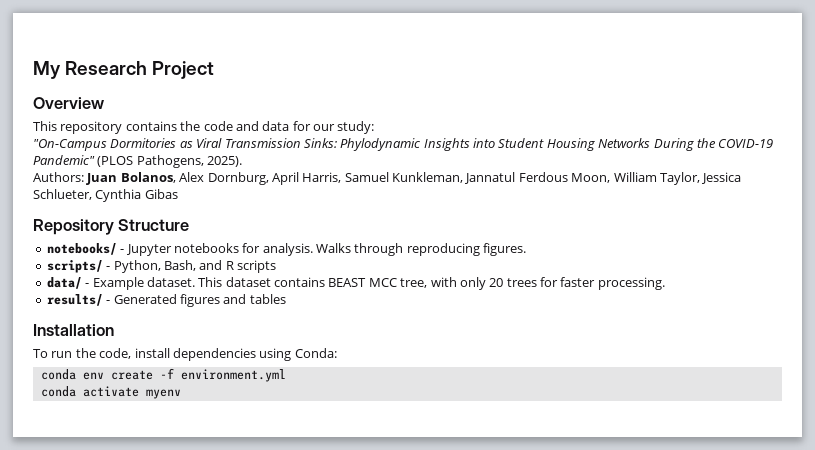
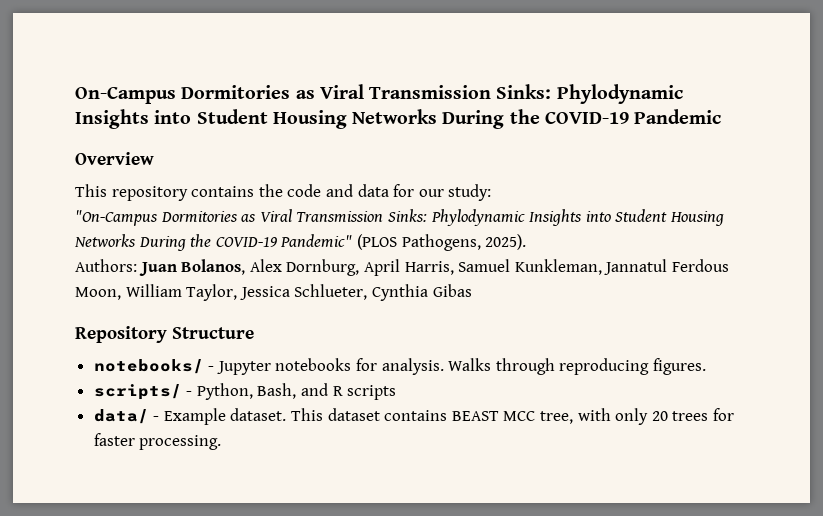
[33,61,215,79] My Research Project -> [75,84,683,104] [75,109,722,129] On-Campus Dormitories as Viral Transmission Sinks: Phylodynamic Insights into Student Housing Networks During the COVID-19 Pandemic
[46,294,286,307] [33,324,114,336] [33,348,337,361] [40,368,286,382] [40,386,181,399] // results/ - Generated figures and tables // Installation // To run the code, install dependencies using Conda: // conda env create -f environment.yml // conda activate myenv -> (222, 442) none

